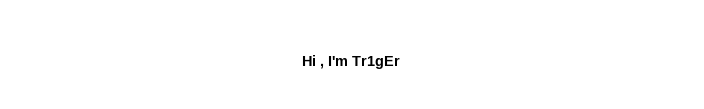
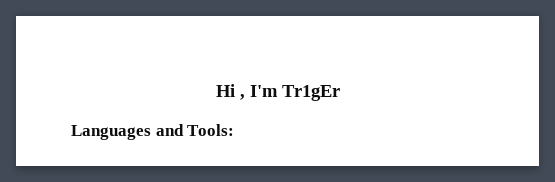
(400, 62) none -> [71,124,235,140] // Languages and Tools:

